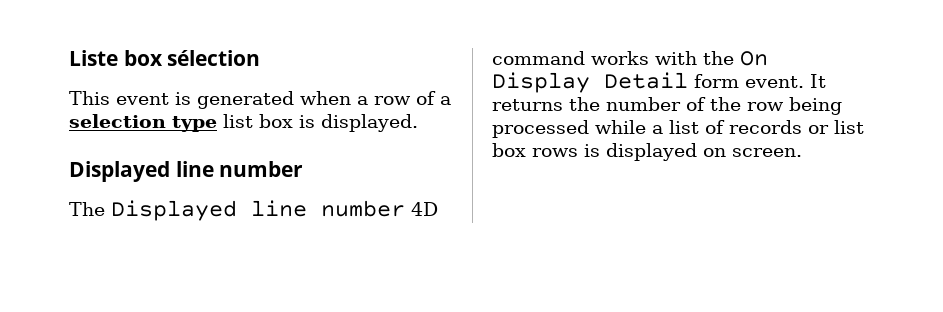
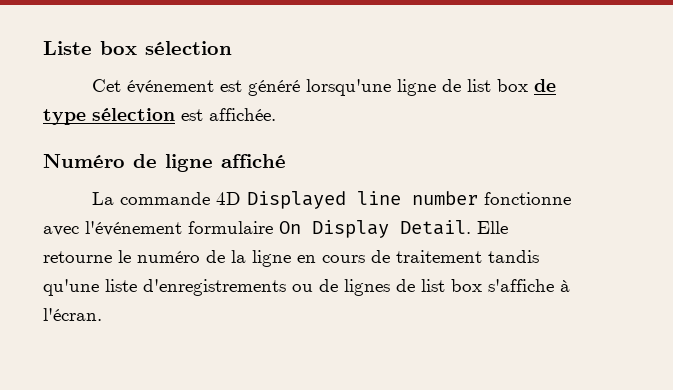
[69,91,451,109] [69,114,418,132] [69,161,304,182] [69,200,438,221] [492,51,768,66] [492,72,826,93] [492,97,842,115] [492,120,864,138] [492,143,802,161] This event is generated when a row of a selection type list box is displayed. // Displayed line number // The Displayed line number 4D command works with the On Display Detail form event. It returns the number of the row being processed while a list of records or list box rows is displayed on screen. -> [92,79,557,96] [43,108,276,125] [43,154,286,172] [92,191,572,209] [43,220,508,238] [43,250,539,267] [43,279,570,296] [43,308,102,321] Cet événement est généré lorsqu'une ligne de list box de type sélection est affichée. // Numéro de ligne affiché // La commande 4D Displayed line number fonctionne avec l'événement formulaire On Display Detail. Elle retourne le numéro de la ligne en cours de traitement tandis qu'une liste d'enregistrements ou de lignes de list box s'affiche à l'écran.

